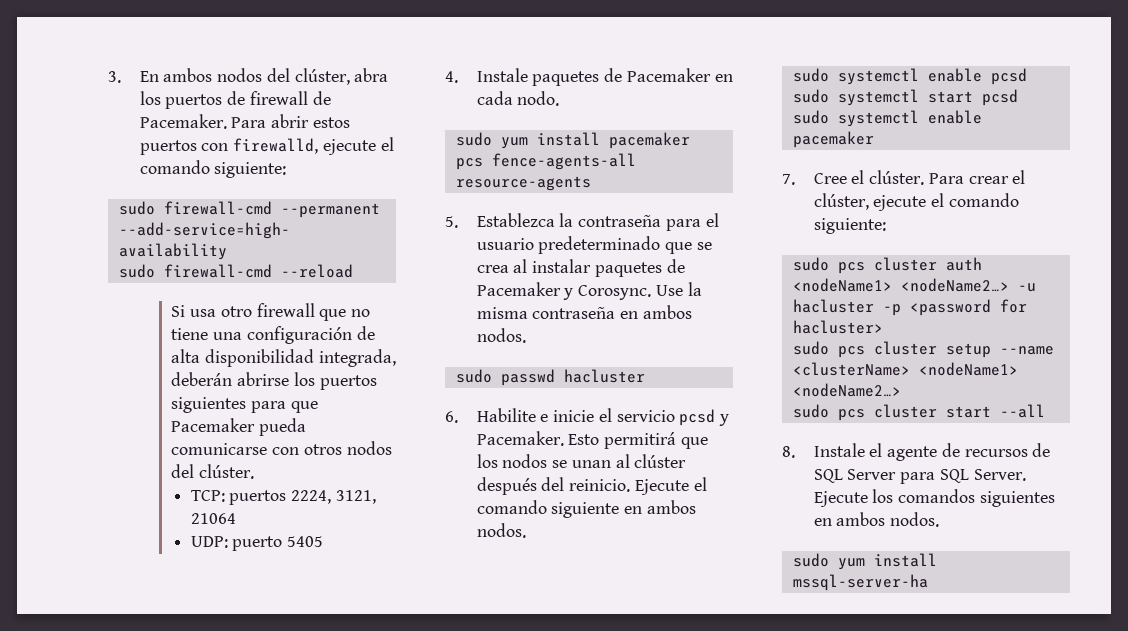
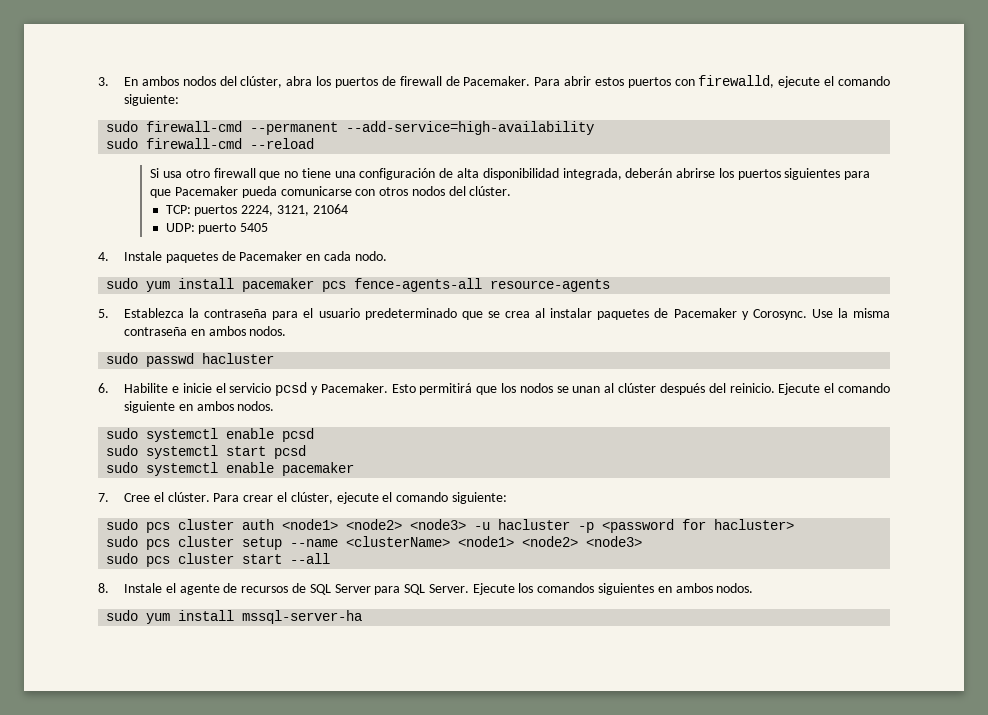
[792,278,1009,292] <nodeName1> <nodeName2…> -> [282,519,467,530] <node1> <node2> <node3>
[918,362,1018,376] [792,383,901,397] <nodeName1> <nodeName2…> -> [458,536,643,547] <node1> <node2> <node3>

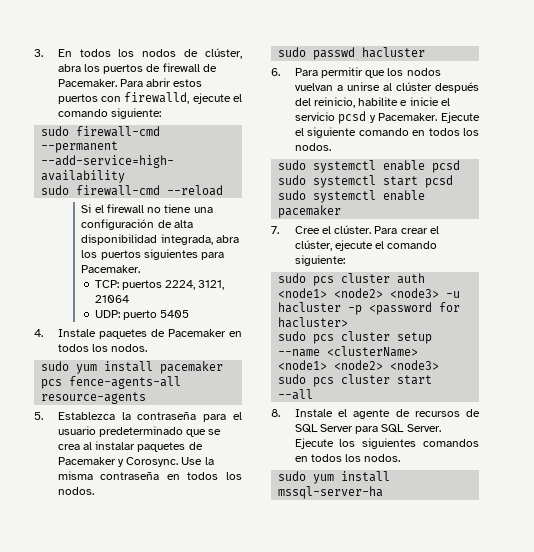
[141,76,237,86] ambos nodos del -> [79,49,199,57] todos los nodos de
[162,168,281,180] usa otro firewall que -> [94,204,144,213] el firewall
[625,168,716,178] deberán abrirse -> [215,235,239,243] abra
[150,186,512,198] que Pacemaker pueda comunicarse con otros nodos del clúster. -> [81,265,141,273] Pacemaker.
[323,251,387,261] cada nodo. -> [57,344,148,352] todos los nodos.
[208,326,246,336] ambos -> [187,472,242,480] todos los
[124,383,169,393] Habilite -> [294,67,441,78] [294,82,479,93] [294,97,399,108] Para permitir que los nodos vuelvan a unirse al clúster después del reinicio, habilite
[391,383,890,395] [124,401,234,413] Esto permitirá que los nodos se unan al clúster después del reinicio. Ejecute el comando siguiente en ambos -> [441,112,480,123] [294,127,479,138] Ejecute el siguiente comando en todos los
[537,583,713,595] comandos siguientes en ambos -> [362,438,479,449] [294,454,362,462] siguientes comandos en todos los

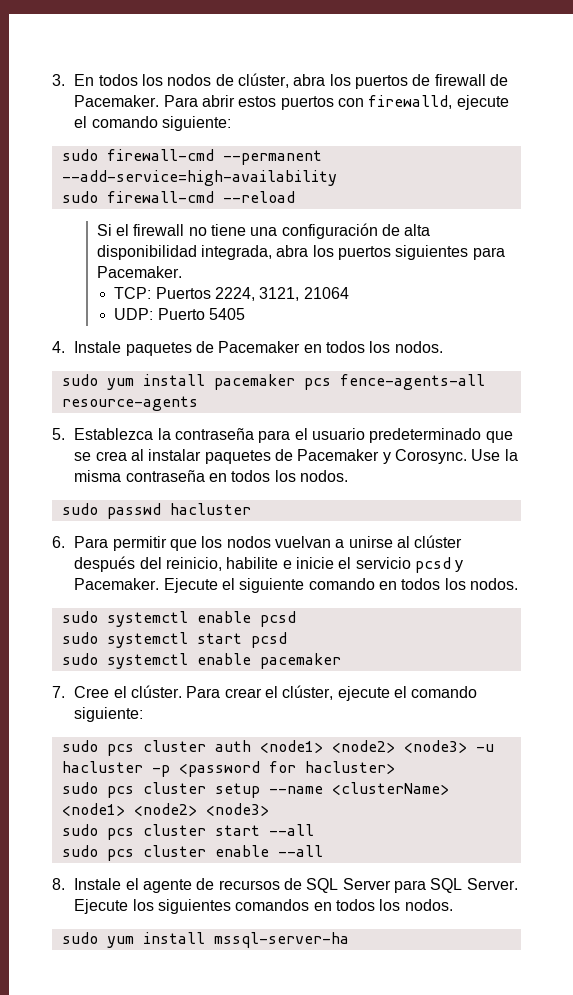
[121,280,162,290] puertos -> [155,287,211,299] Puertos
[122,310,157,320] puerto -> [157,308,205,320] Puerto
(314, 394) none -> [61,845,323,861] // sudo pcs cluster enable --all

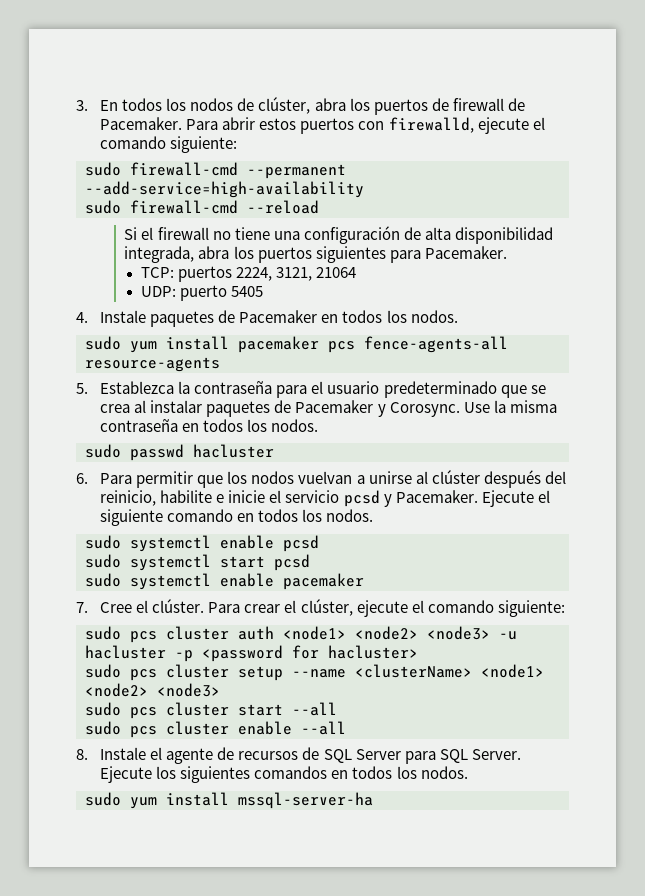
[155,287,211,299] Puertos -> [177,266,232,282] puertos
[157,308,205,320] Puerto -> [179,285,227,301] puerto

